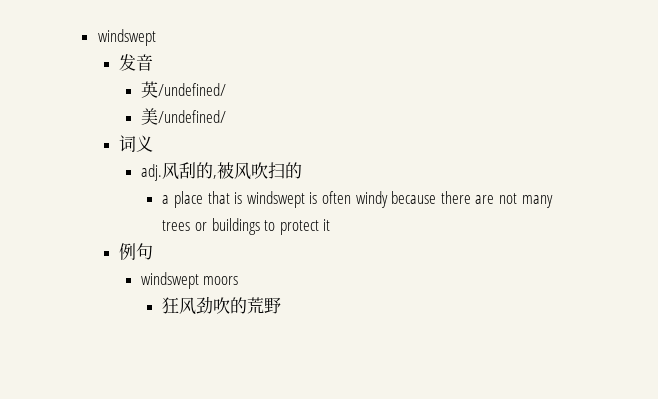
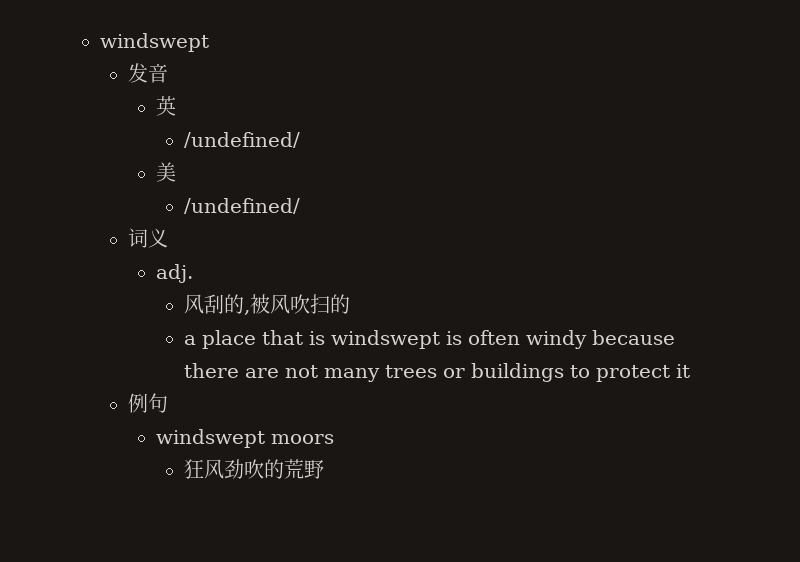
(158, 89) none -> (177, 106) //
(158, 116) none -> (177, 172) //
(162, 172) none -> (194, 273) //

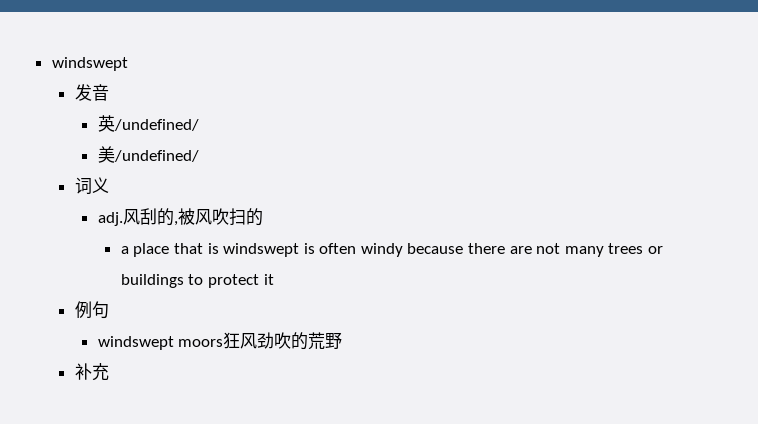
(177, 106) // -> (115, 123) none
(177, 172) // -> (115, 154) none
(194, 273) // -> (123, 219) none
(335, 439) // -> (224, 343) none
(325, 469) none -> [74,363,109,381] // 补充

